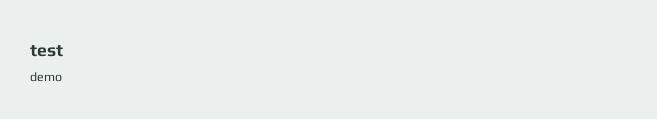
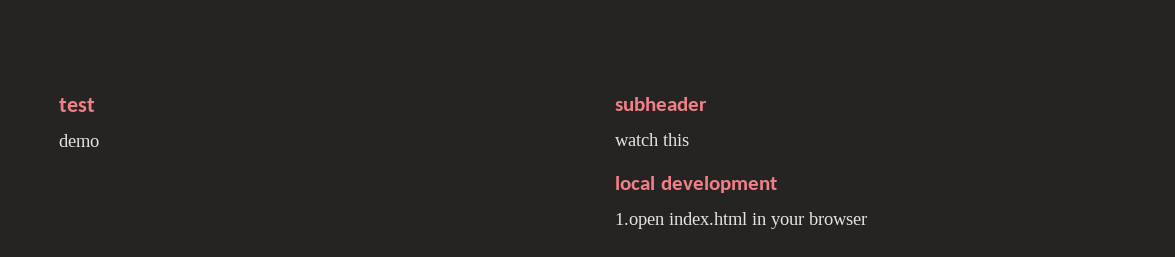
(62, 77) none -> [615,97,707,111] [615,133,689,146] [615,176,777,193] [615,212,867,229] // subheader // watch this // local development // 1.open index.html in your browser

